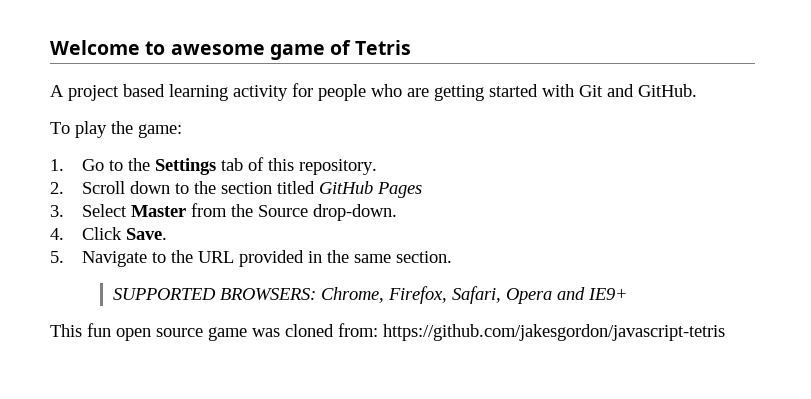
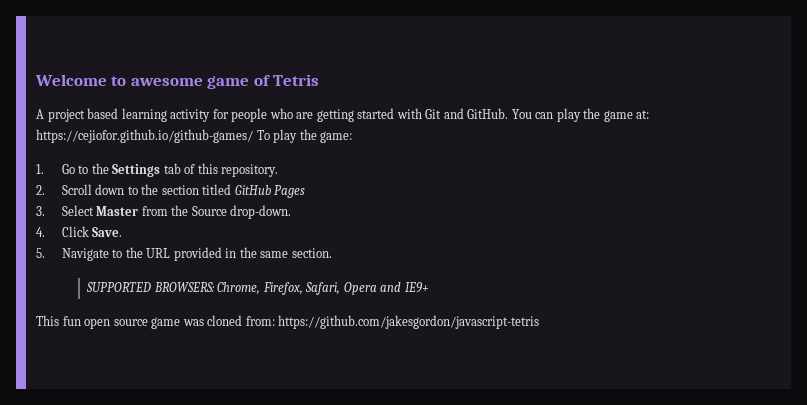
(697, 90) // -> [511,108,650,122] [36,129,253,143] You can play the game at: https://cejiofor.github.io/github-games/

